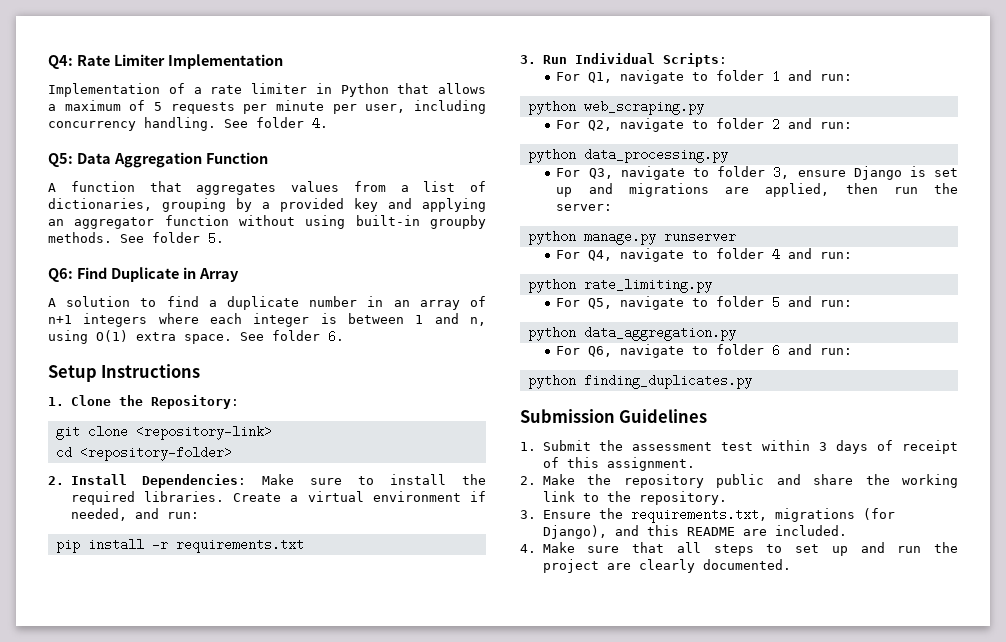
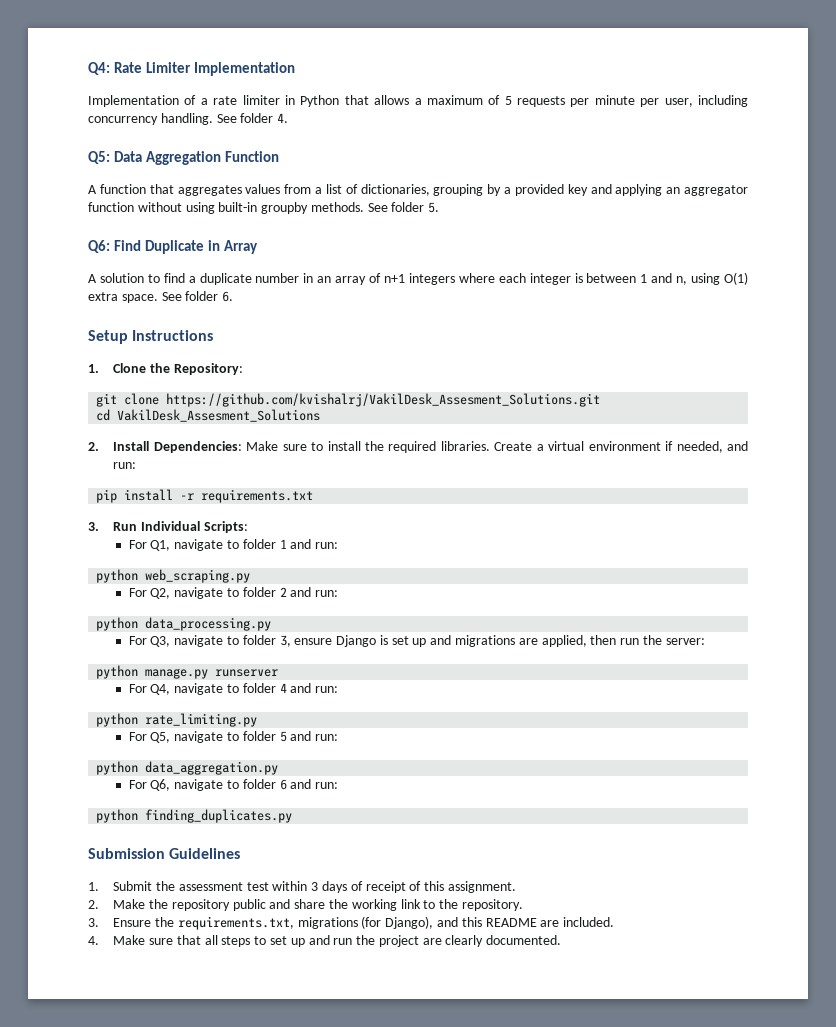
[135,425,272,440] <repository-link> -> [166,393,601,407] https://github.com/kvishalrj/VakilDesk_Assesment_Solutions.git
[79,446,232,461] <repository-folder> -> [117,409,321,422] VakilDesk_Assesment_Solutions

